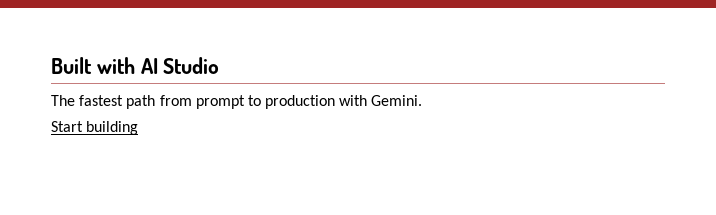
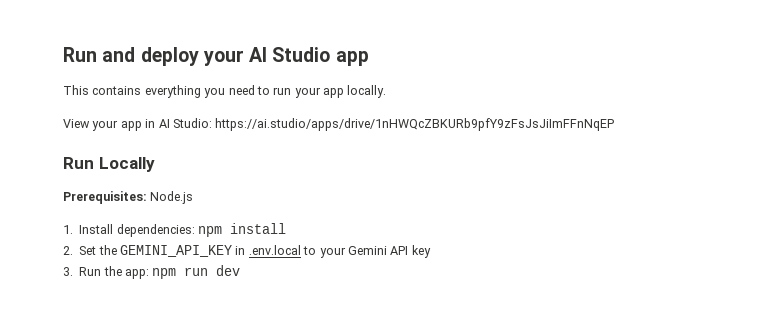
[51,57,220,74] [51,95,423,109] [51,121,139,135] Built with AI Studio // The fastest path from prompt to production with Gemini. // Start building -> [63,47,369,66] [63,85,387,98] [63,118,615,131] [63,157,155,172] [63,191,194,204] [63,223,286,237] [63,245,431,258] [63,265,241,279] Run and deploy your AI Studio app // This contains everything you need to run your app locally. // View your app in AI Studio: https://ai.studio/apps/drive/1nHWQcZBKURb9pfY9zFsJsJiImFFnNqEP // Run Locally // Prerequisites: Node.js // 1. Install dependencies: npm install // 2. Set the GEMINI_API_KEY in .env.local to your Gemini API key // 3. Run the app: npm run dev

